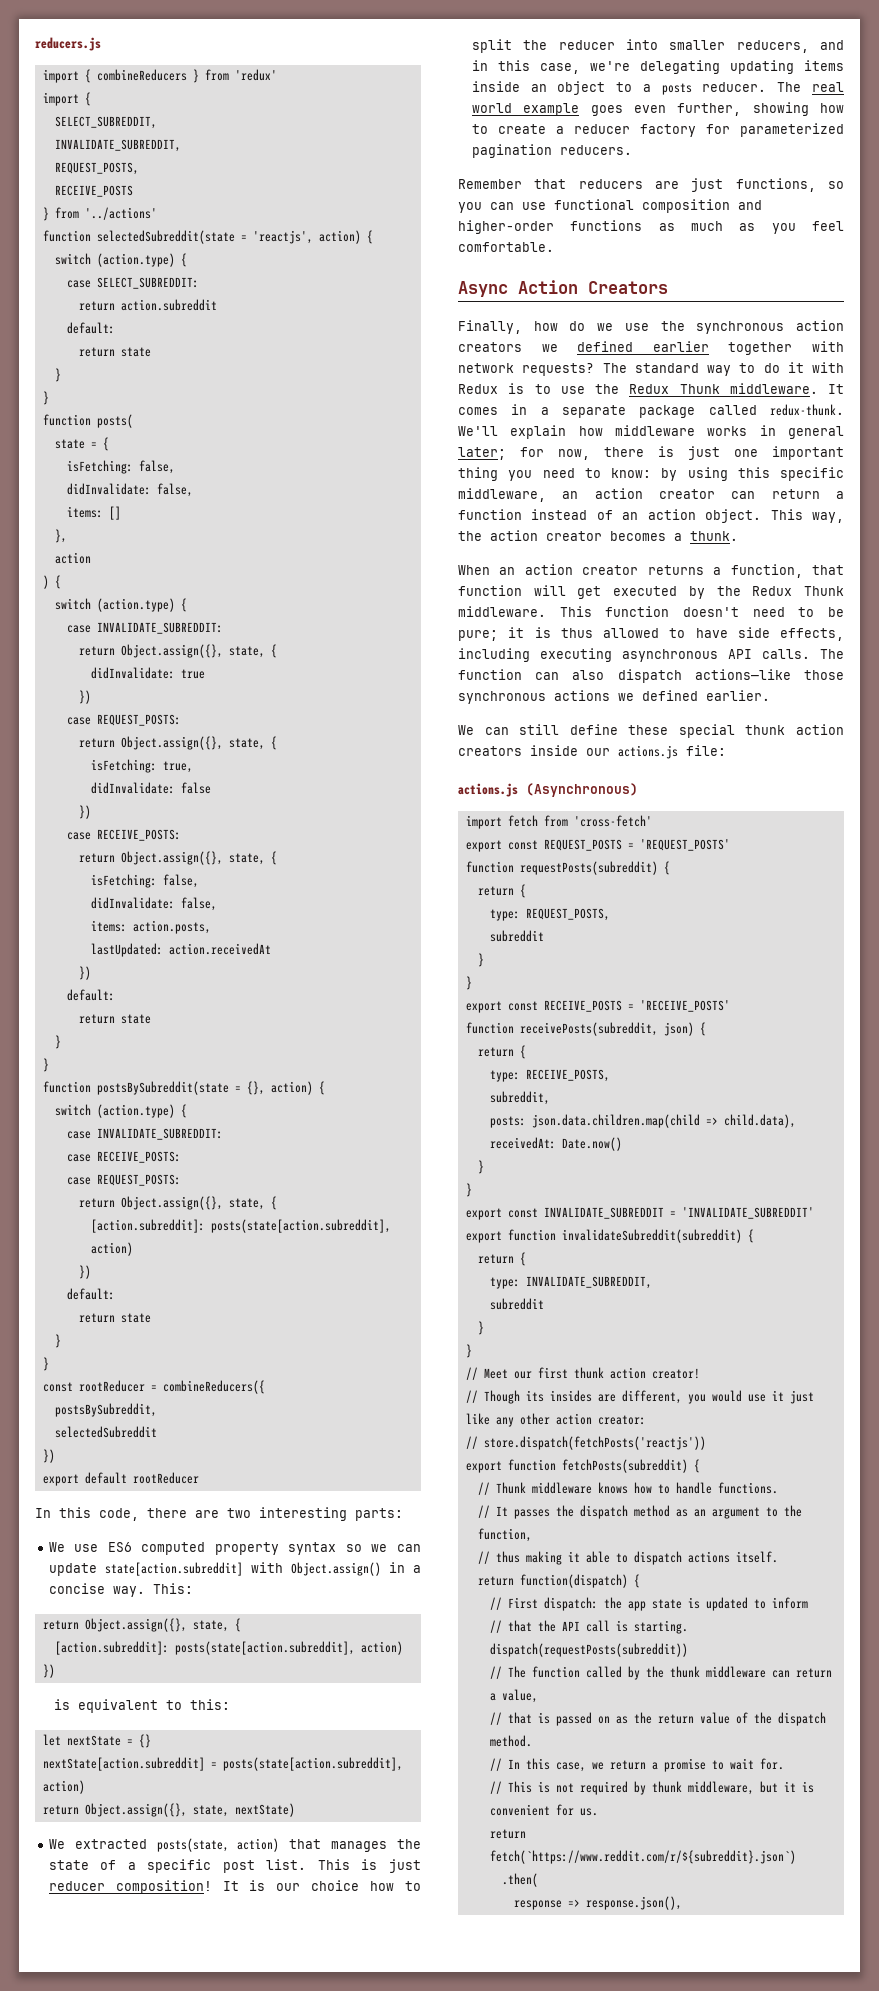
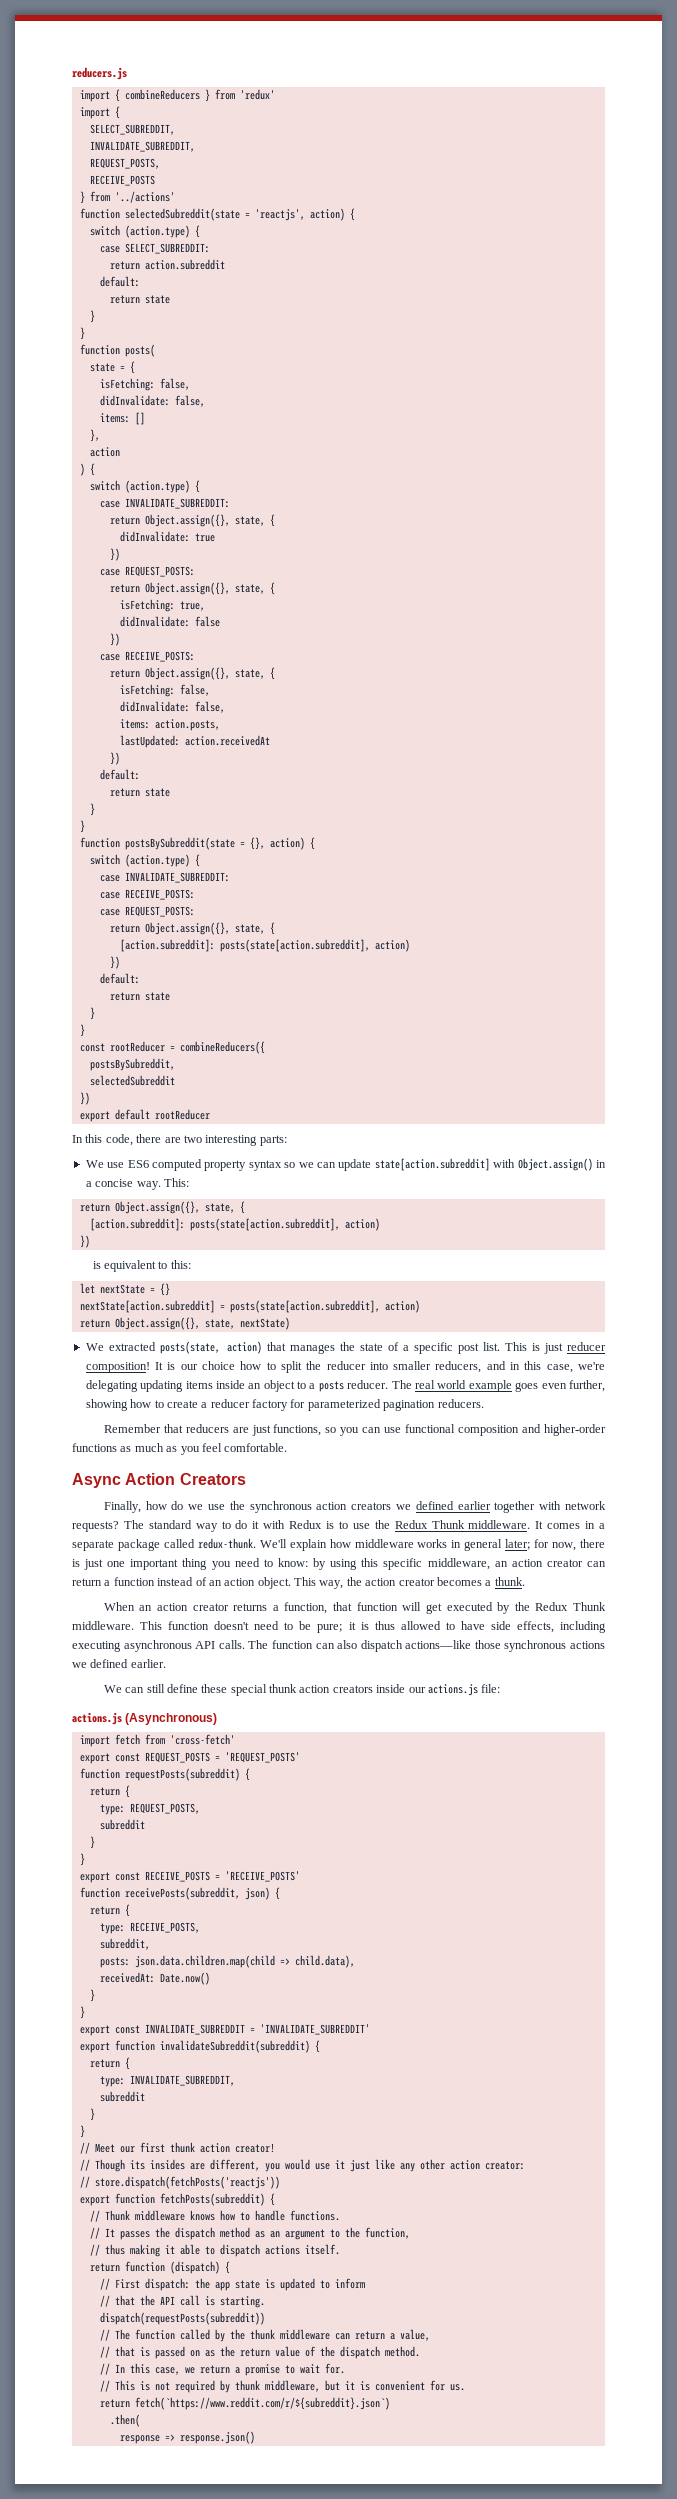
[519,1574,628,1588] function(dispatch) -> [124,2261,220,2274] function (dispatch)
[585,1896,682,1910] response.json(), -> [179,2431,255,2444] response.json()

